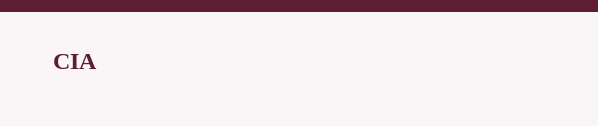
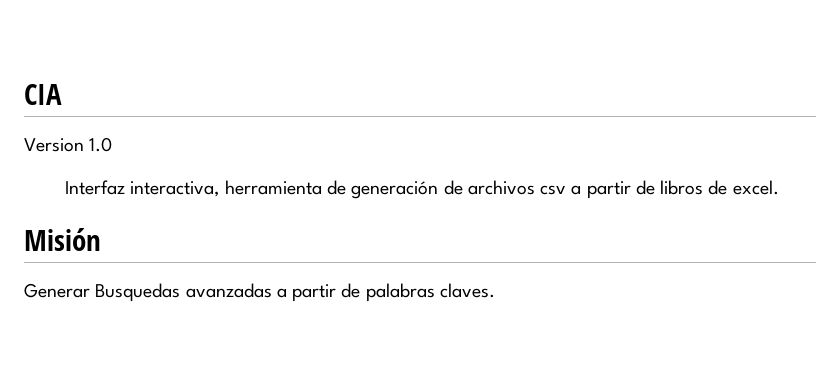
(97, 61) none -> [24,137,113,152] [65,180,779,199] [24,228,101,251] [24,283,495,302] // Version 1.0 // Interfaz interactiva, herramienta de generación de archivos csv a partir de libros de excel. // Misión // Generar Busquedas avanzadas a partir de palabras claves.

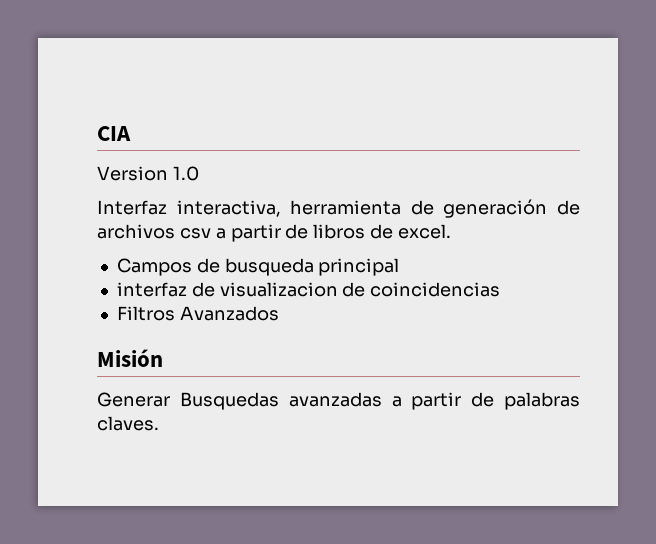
(779, 187) none -> [116,258,400,276] [116,282,501,297] [116,306,279,321] // Campos de busqueda principal // interfaz de visualizacion de coincidencias // Filtros Avanzados

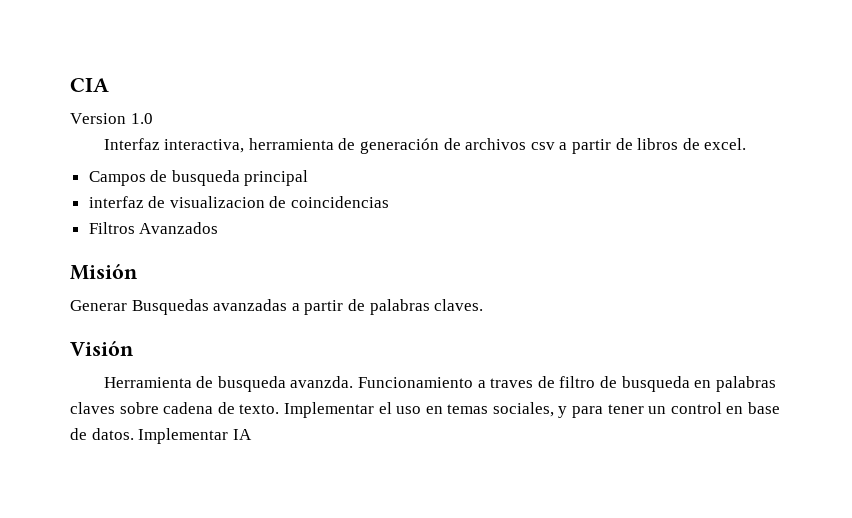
(159, 423) none -> [70,341,134,356] [103,376,776,392] [70,402,781,418] [70,428,252,444] // Visión // Herramienta de busqueda avanzda. Funcionamiento a traves de filtro de busqueda en palabras claves sobre cadena de texto. Implementar el uso en temas sociales, y para tener un control en base de datos. Implementar IA

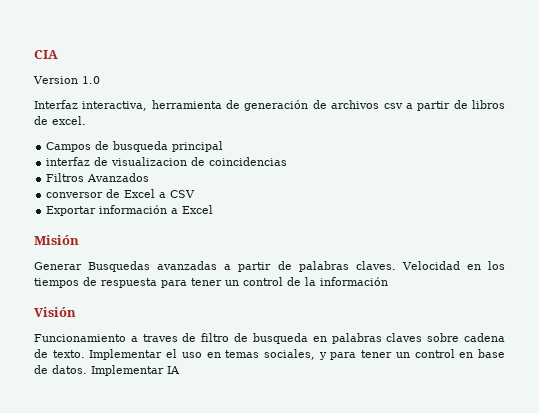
(219, 228) none -> [46,189,196,198] [46,205,214,216] // conversor de Excel a CSV // Exportar información a Excel
[70,341,134,356] [103,376,354,392] // Visión // Herramienta de busqueda avanzda. -> [401,261,506,270] [34,277,388,288] [34,307,76,317] Velocidad en los tiempos de respuesta para tener un control de la información // Visión //

